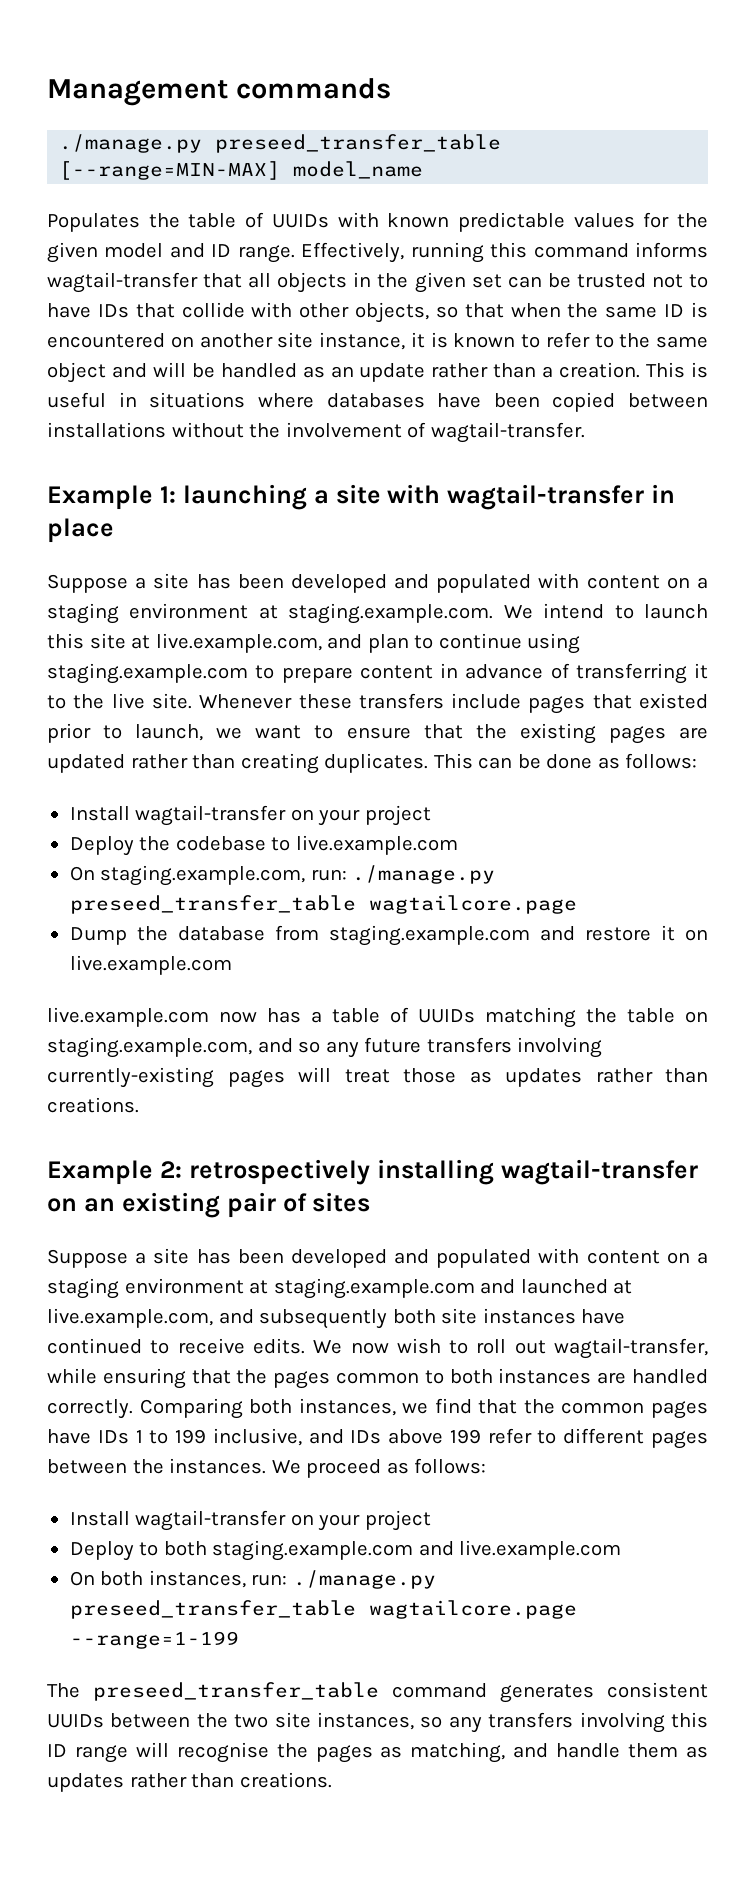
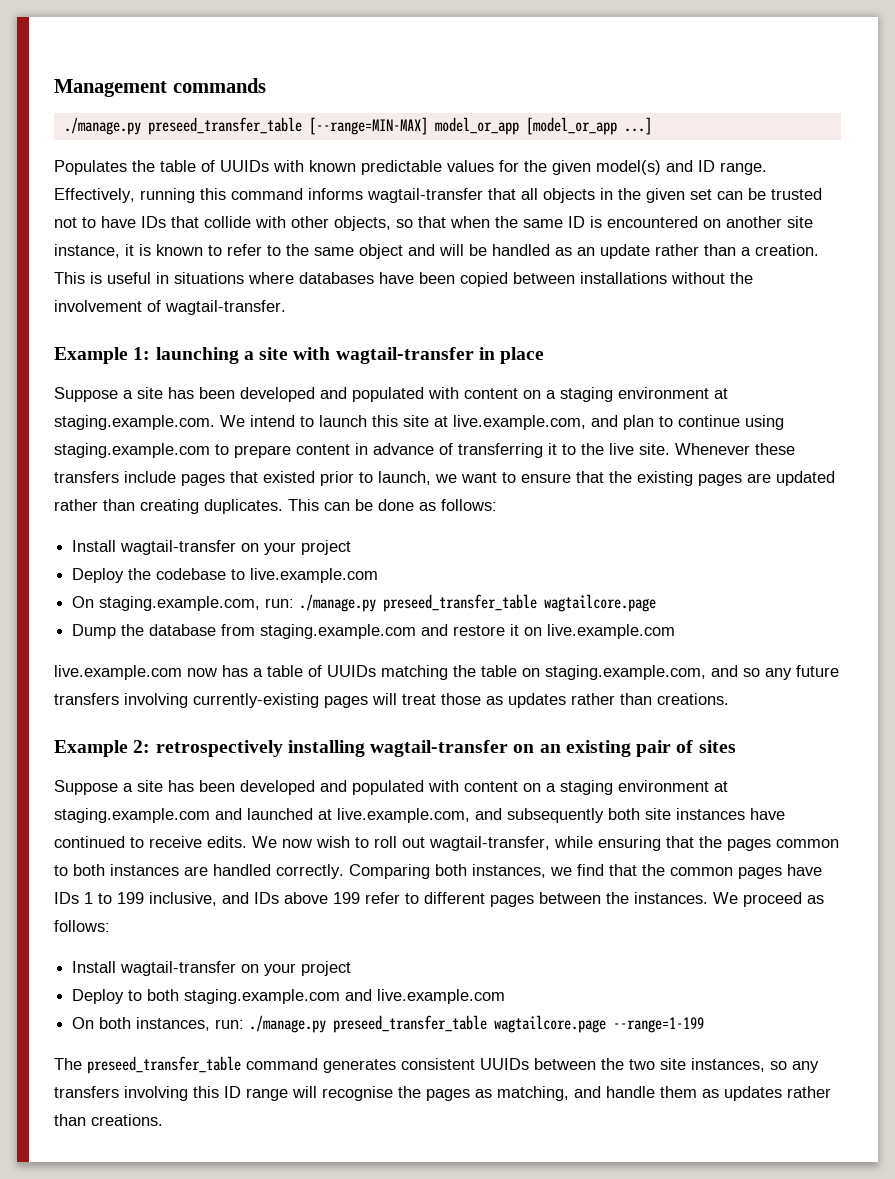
[293,161,424,179] model_name -> [434,117,652,135] model_or_app [model_or_app ...]
[104,243,164,258] model -> [596,160,661,175] model(s)

